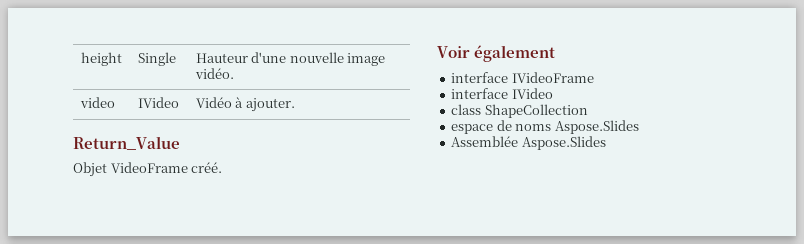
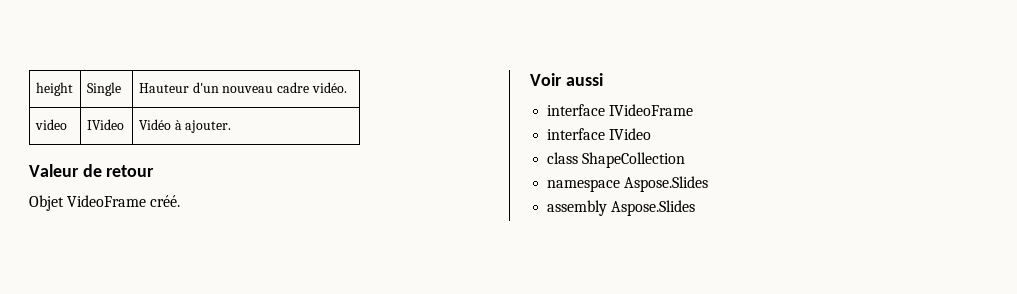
[251,52,386,66] d'une nouvelle image -> [192,82,310,93] d'un nouveau cadre
[73,136,180,150] Return_Value -> [29,164,155,177] Valeur de retour
[474,45,556,62] également -> [565,73,603,86] aussi
[451,120,552,134] espace de noms -> [547,179,621,192] namespace
[451,136,519,147] Assemblée -> [547,200,608,216] assembly

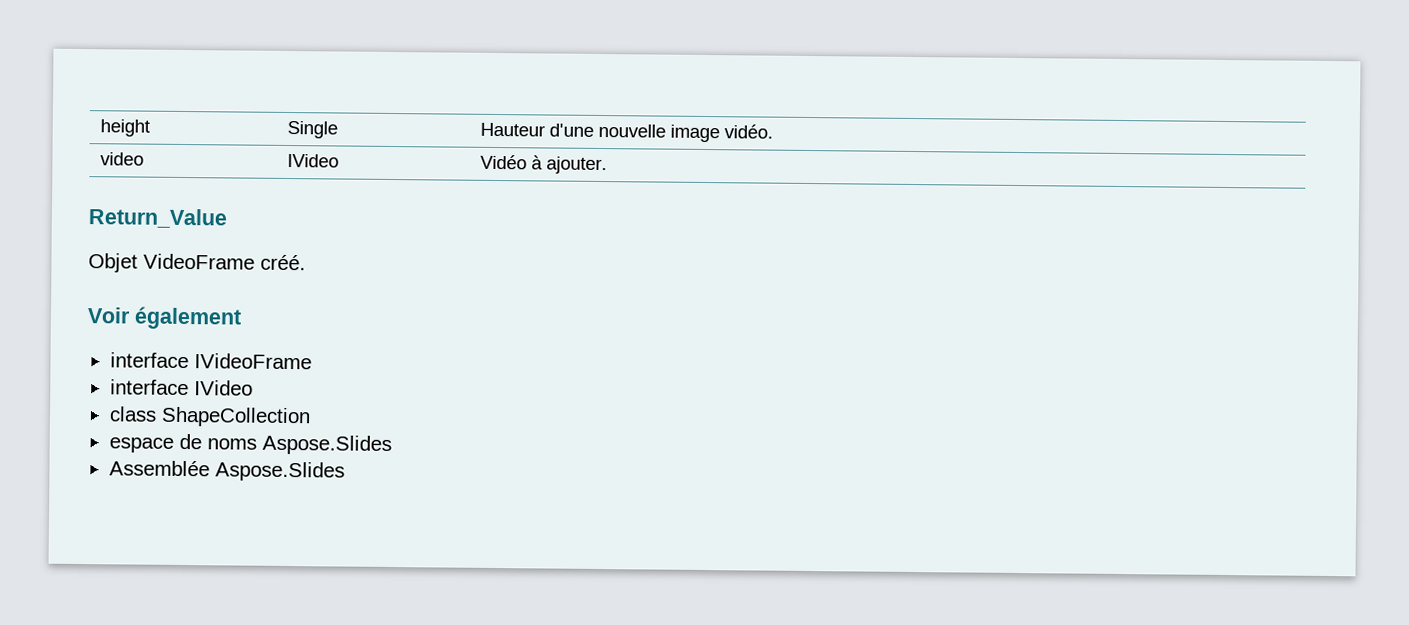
[192,82,310,93] d'un nouveau cadre -> [549,123,721,143] d'une nouvelle image
[29,164,155,177] Valeur de retour -> [88,208,227,229] Return_Value
[565,73,603,86] aussi -> [134,306,242,330] également
[547,179,621,192] namespace -> [108,433,257,453] espace de noms
[547,200,608,216] assembly -> [108,460,210,477] Assemblée

